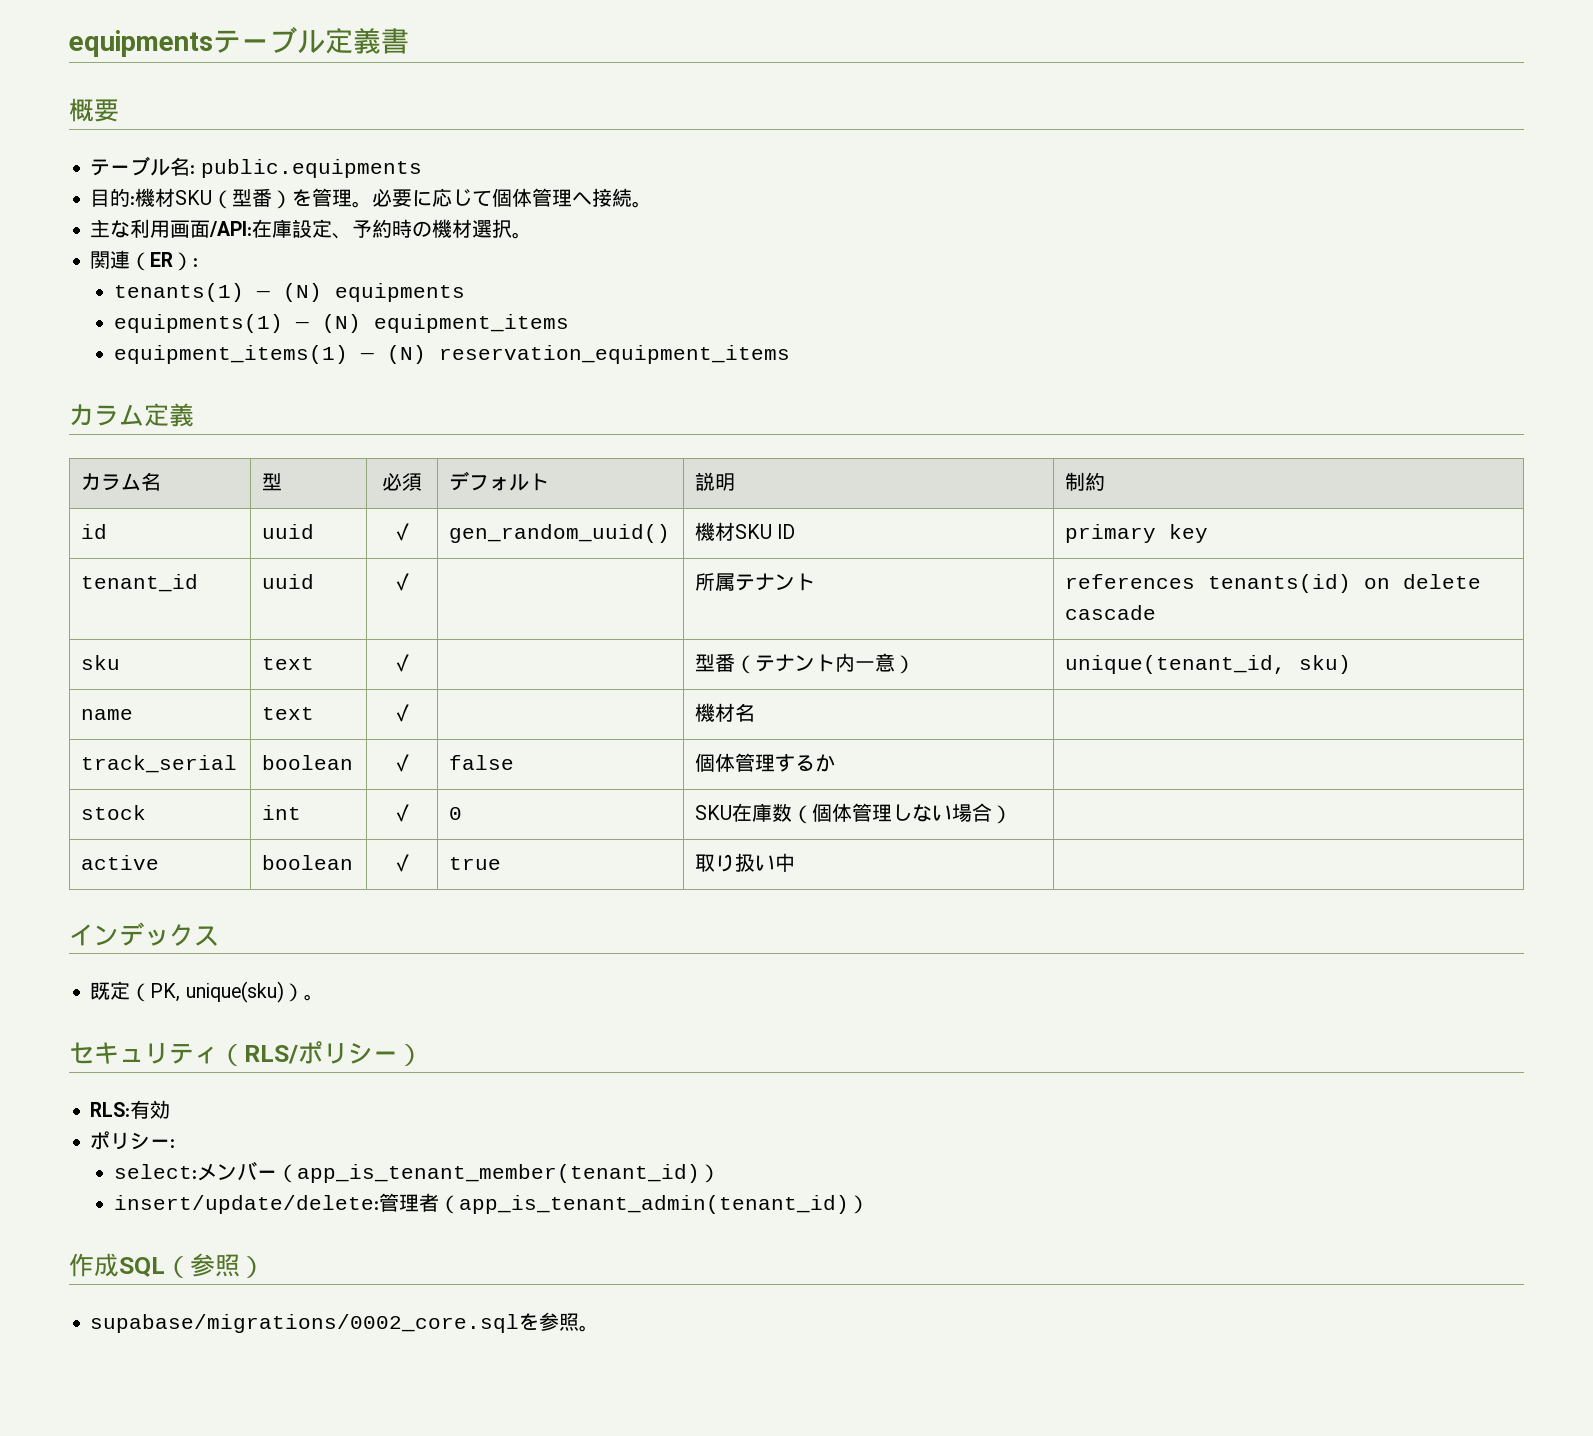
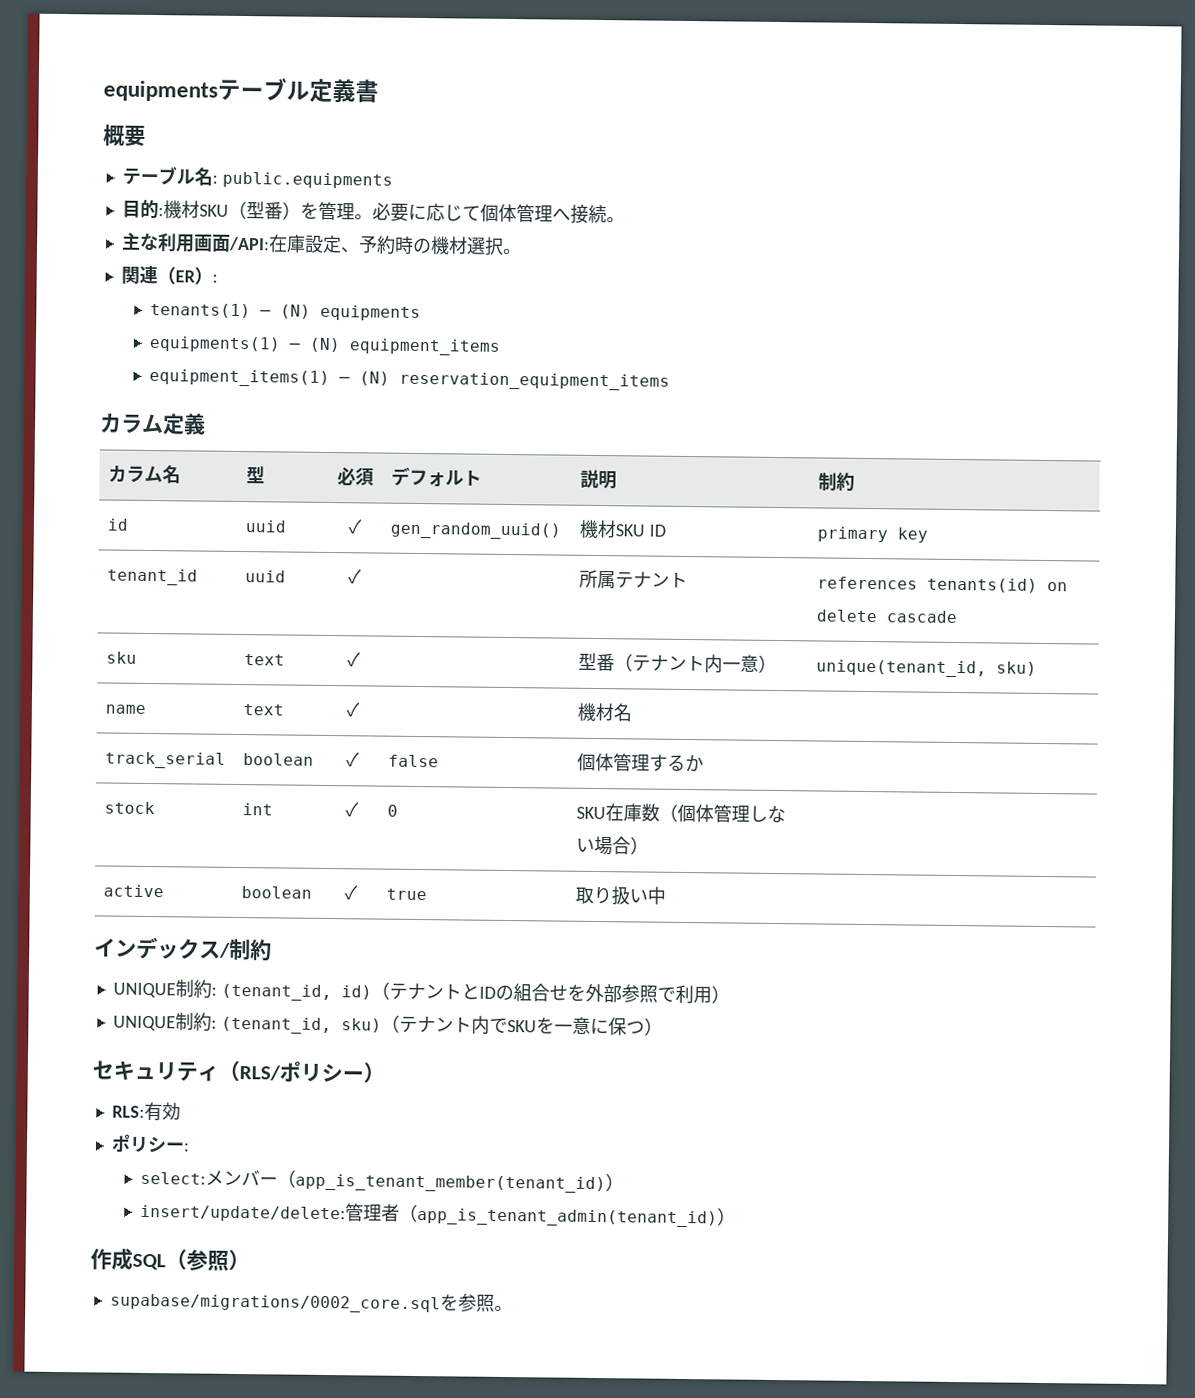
[90,981,324,1003] // 既定（PK, unique(sku)）。 -> [219,938,272,962] [112,979,730,1004] [112,1012,663,1036] /制約 // UNIQUE制約: (tenant_id, id)（テナントとIDの組合せを外部参照で利用） // UNIQUE制約: (tenant_id, sku)（テナント内でSKUを一意に保つ）

